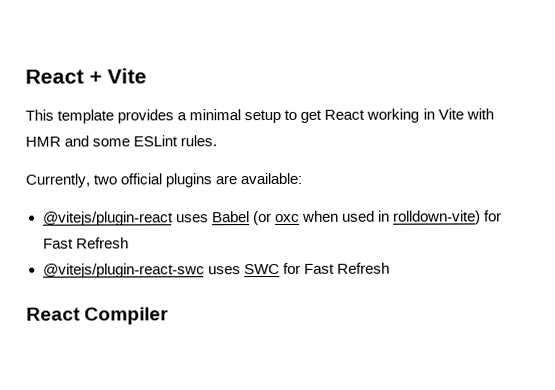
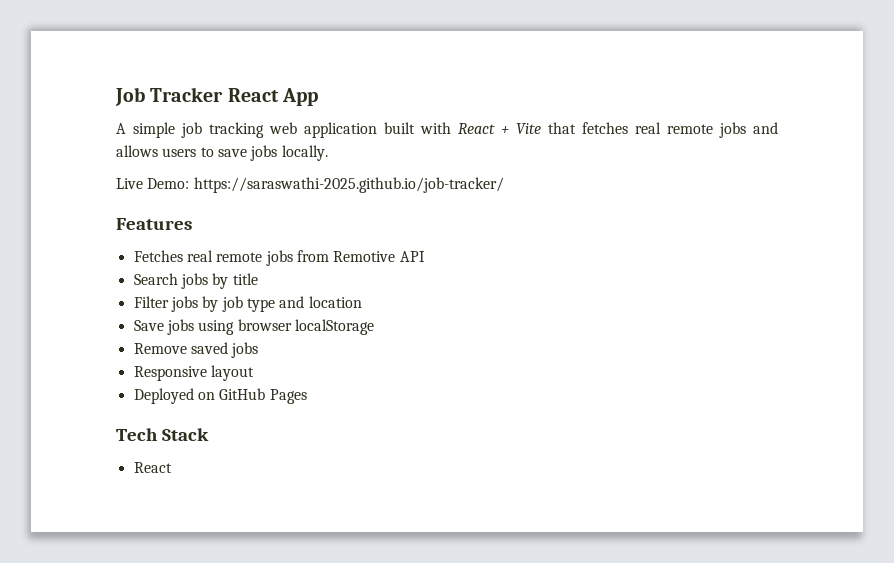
[25,68,147,84] [25,108,494,124] [25,135,218,147] [25,172,303,188] [42,210,502,226] [42,237,129,249] [42,262,390,278] [26,307,170,325] React + Vite // This template provides a minimal setup to get React working in Vite with HMR and some ESLint rules. // Currently, two official plugins are available: // @vitejs/plugin-react uses Babel (or oxc when used in rolldown-vite) for Fast Refresh // @vitejs/plugin-react-swc uses SWC for Fast Refresh // React Compiler -> [115,87,319,106] [116,122,778,138] [116,145,328,161] [116,177,504,193] [116,218,192,230] [133,250,425,266] [133,273,258,289] [133,296,362,312] [133,319,374,335] [133,342,259,358] [133,365,254,381] [133,388,307,404] [116,428,209,441] [133,462,172,473] Job Tracker React App // A simple job tracking web application built with React + Vite that fetches real remote jobs and allows users to save jobs locally. // Live Demo: https://saraswathi-2025.github.io/job-tracker/ // Features // Fetches real remote jobs from Remotive API // Search jobs by title // Filter jobs by job type and location // Save jobs using browser localStorage // Remove saved jobs // Responsive layout // Deployed on GitHub Pages // Tech Stack // React

